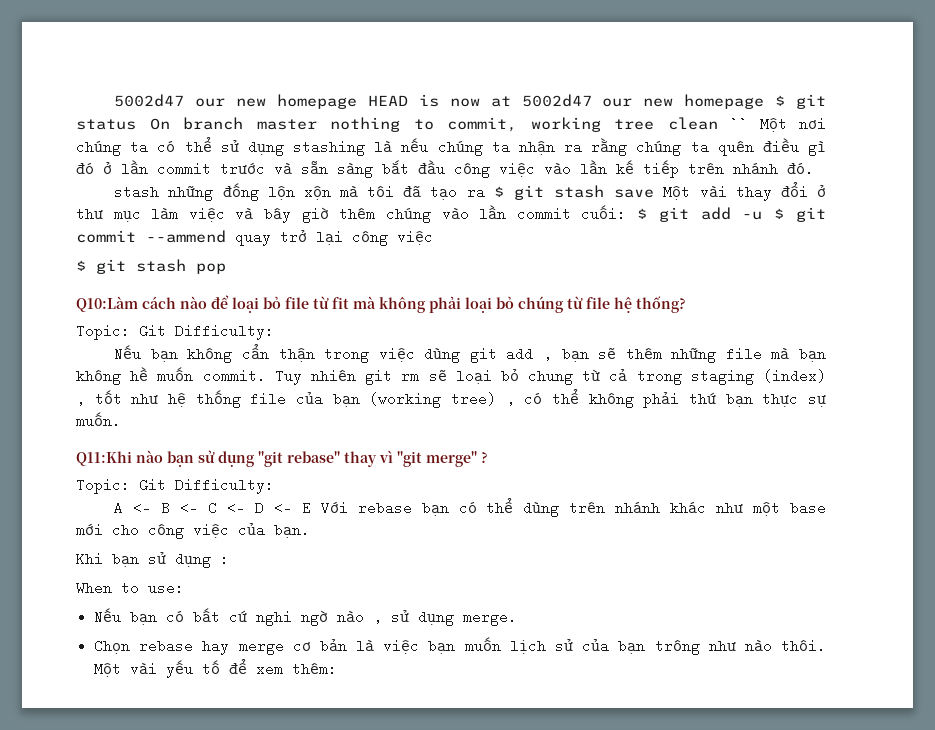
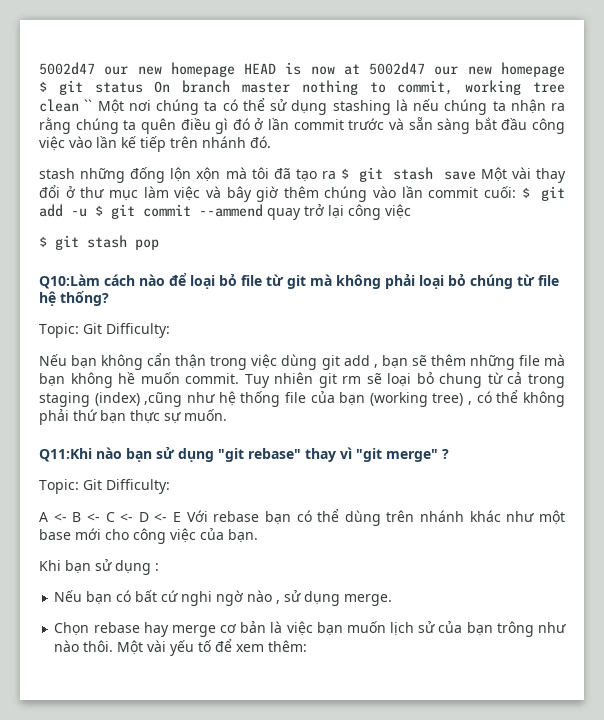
[332,297,349,309] fit -> [287,275,306,289] git
[76,390,122,406] , tốt -> [144,392,183,407] ,cũng
[76,581,184,595] // When to use: -> (159, 567) none

